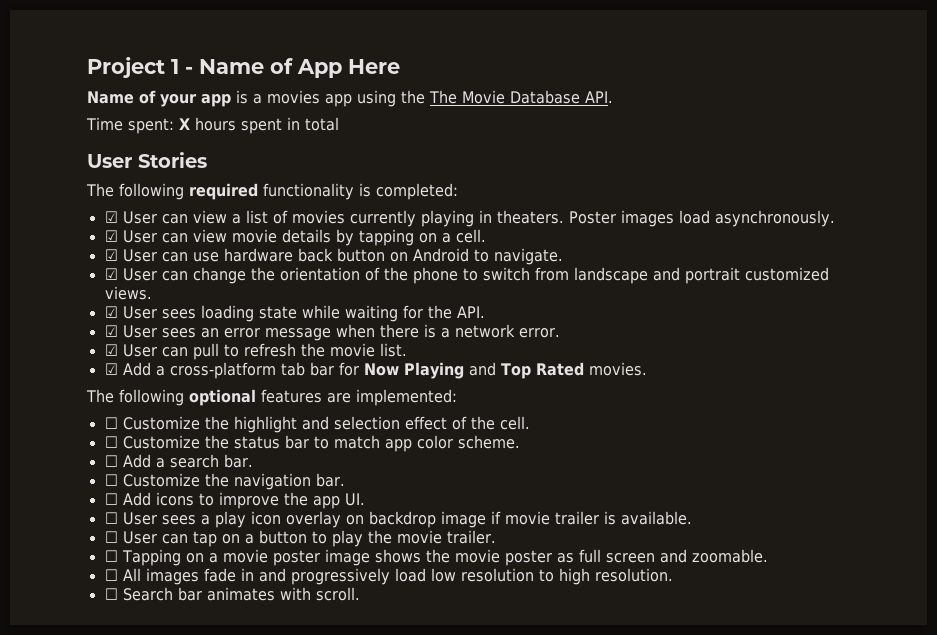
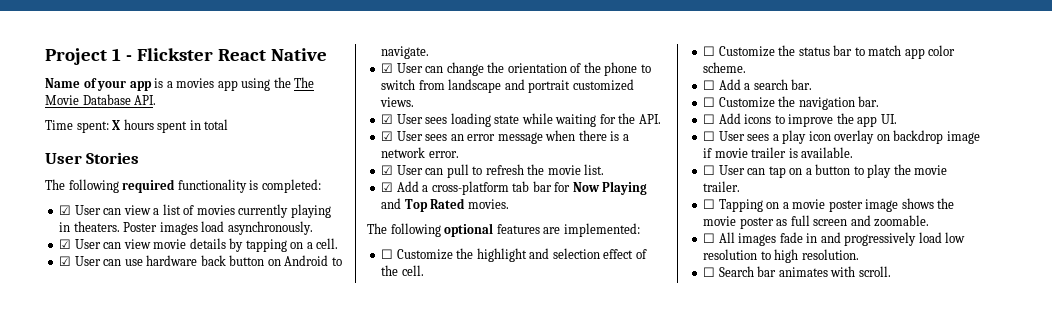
[199,58,400,78] Name of App Here -> [136,48,327,61] Flickster React Native

